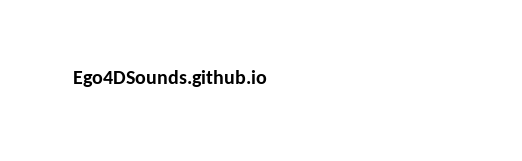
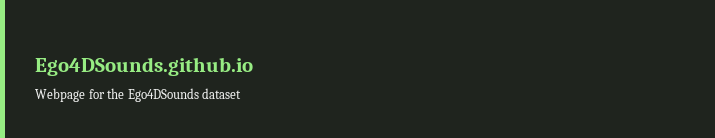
(267, 78) none -> [35,88,242,102] // Webpage for the Ego4DSounds dataset

